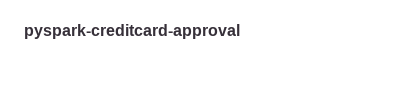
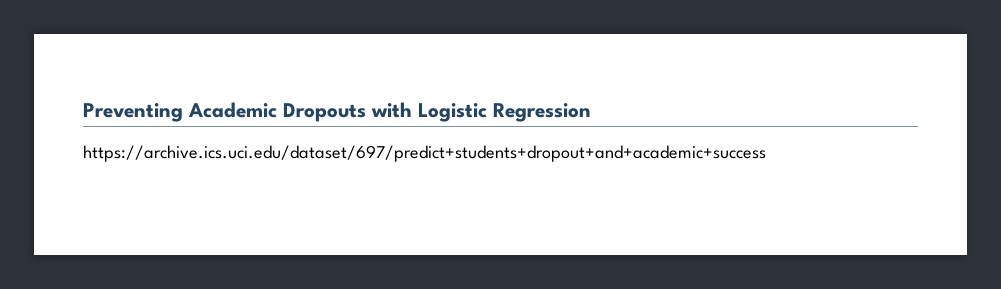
[24,24,240,39] pyspark-creditcard-approval -> [83,102,591,122] [83,145,766,162] Preventing Academic Dropouts with Logistic Regression // https://archive.ics.uci.edu/dataset/697/predict+students+dropout+and+academic+success

